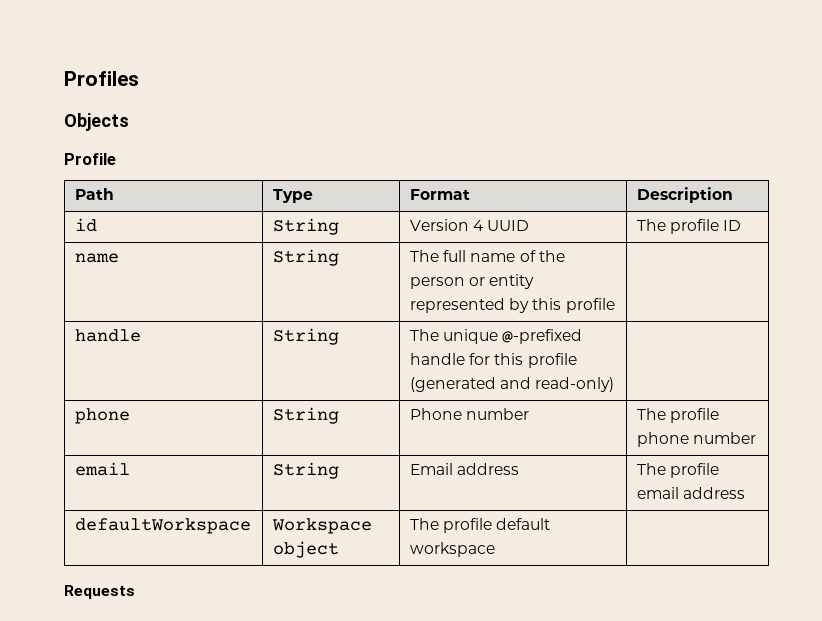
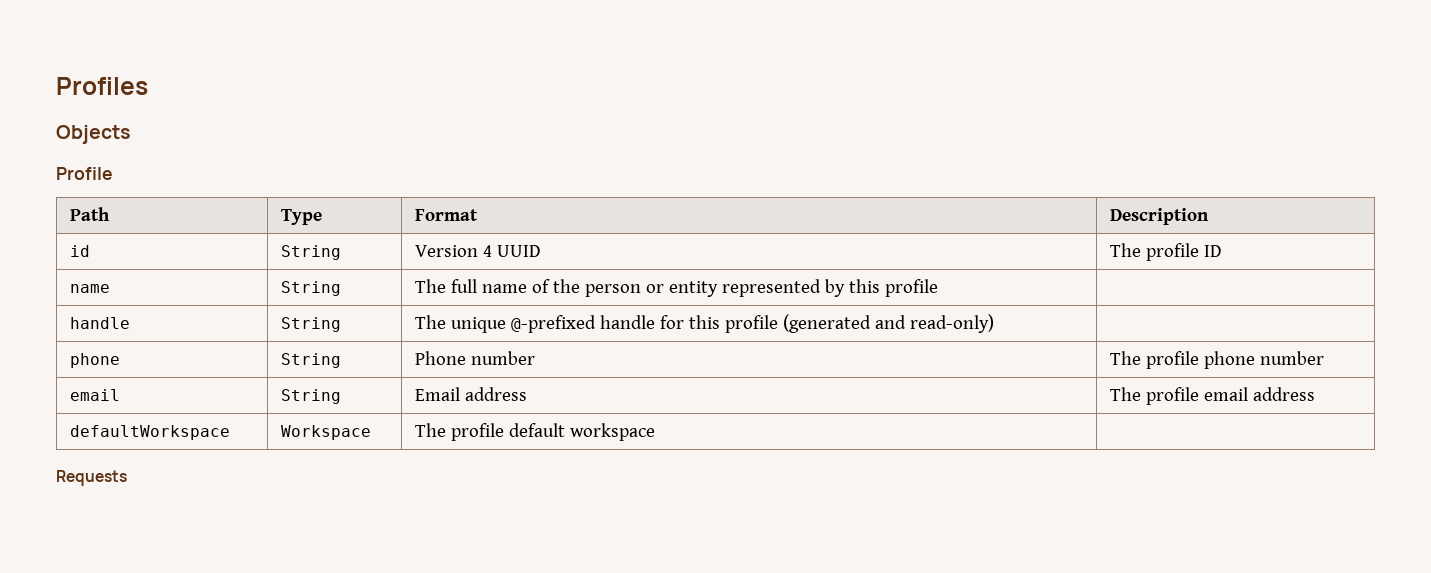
[272,541,339,558] object -> (372, 432) none

